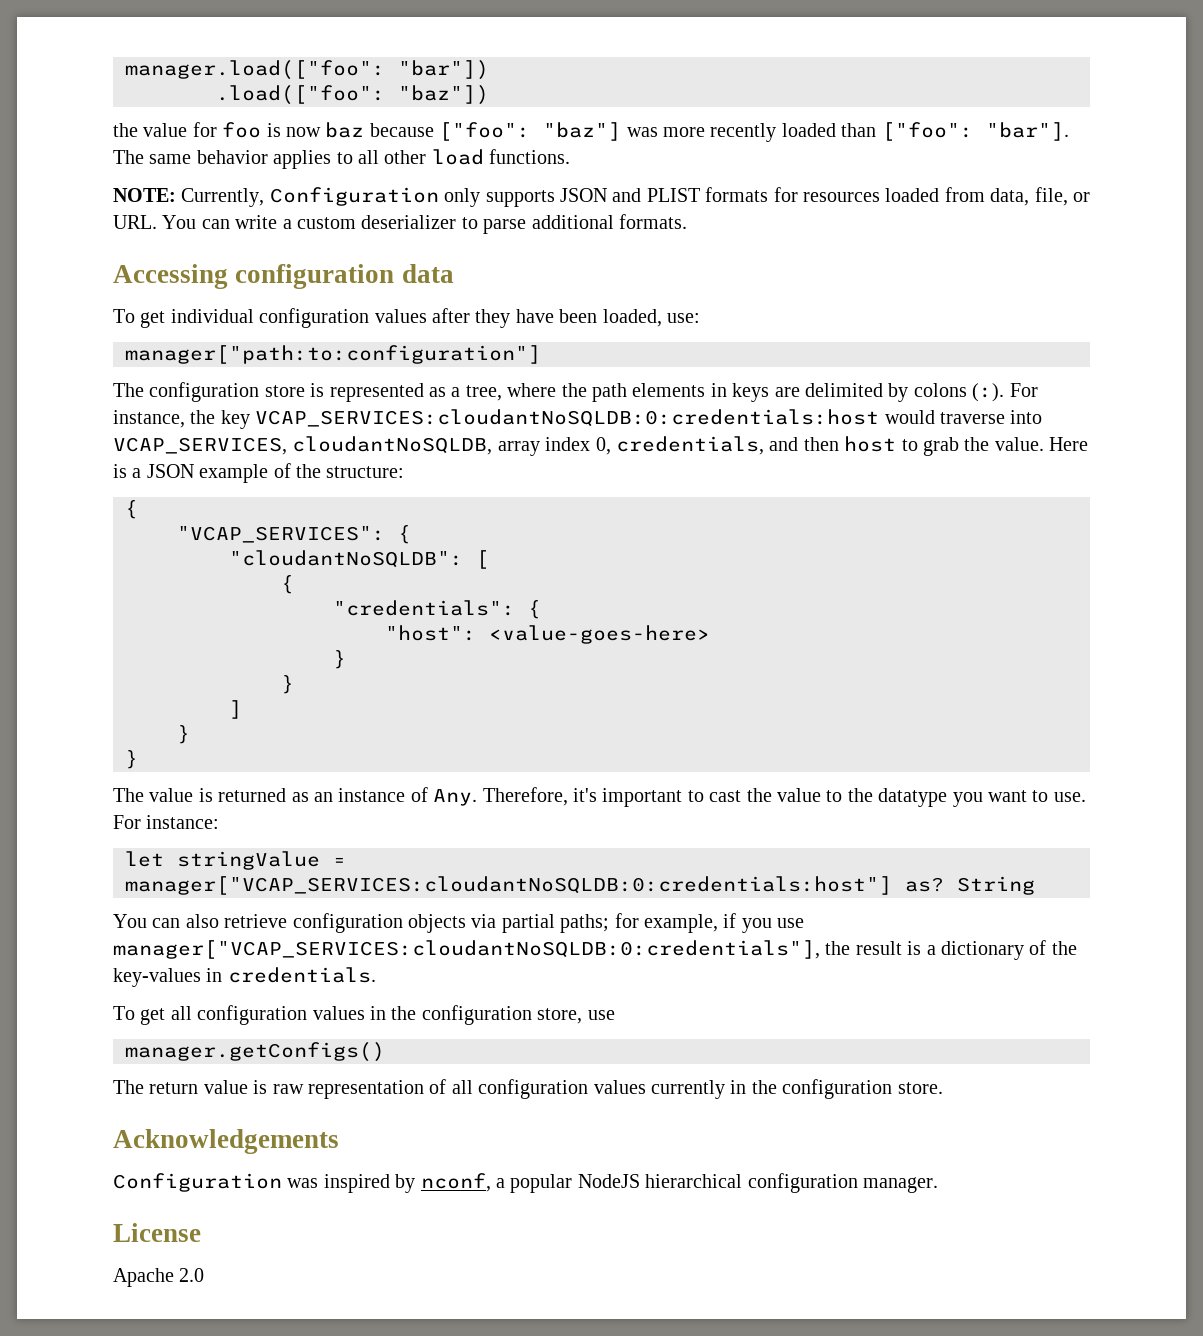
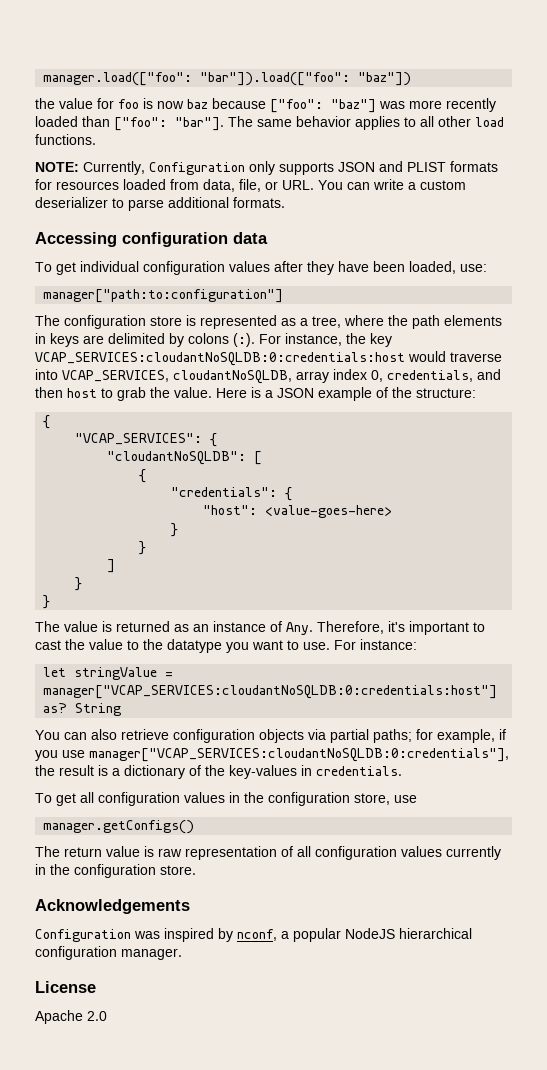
[398,60,489,80] [216,85,385,105] "bar"]) // .load(["foo": -> [200,72,351,86] "bar"]).load(["foo":

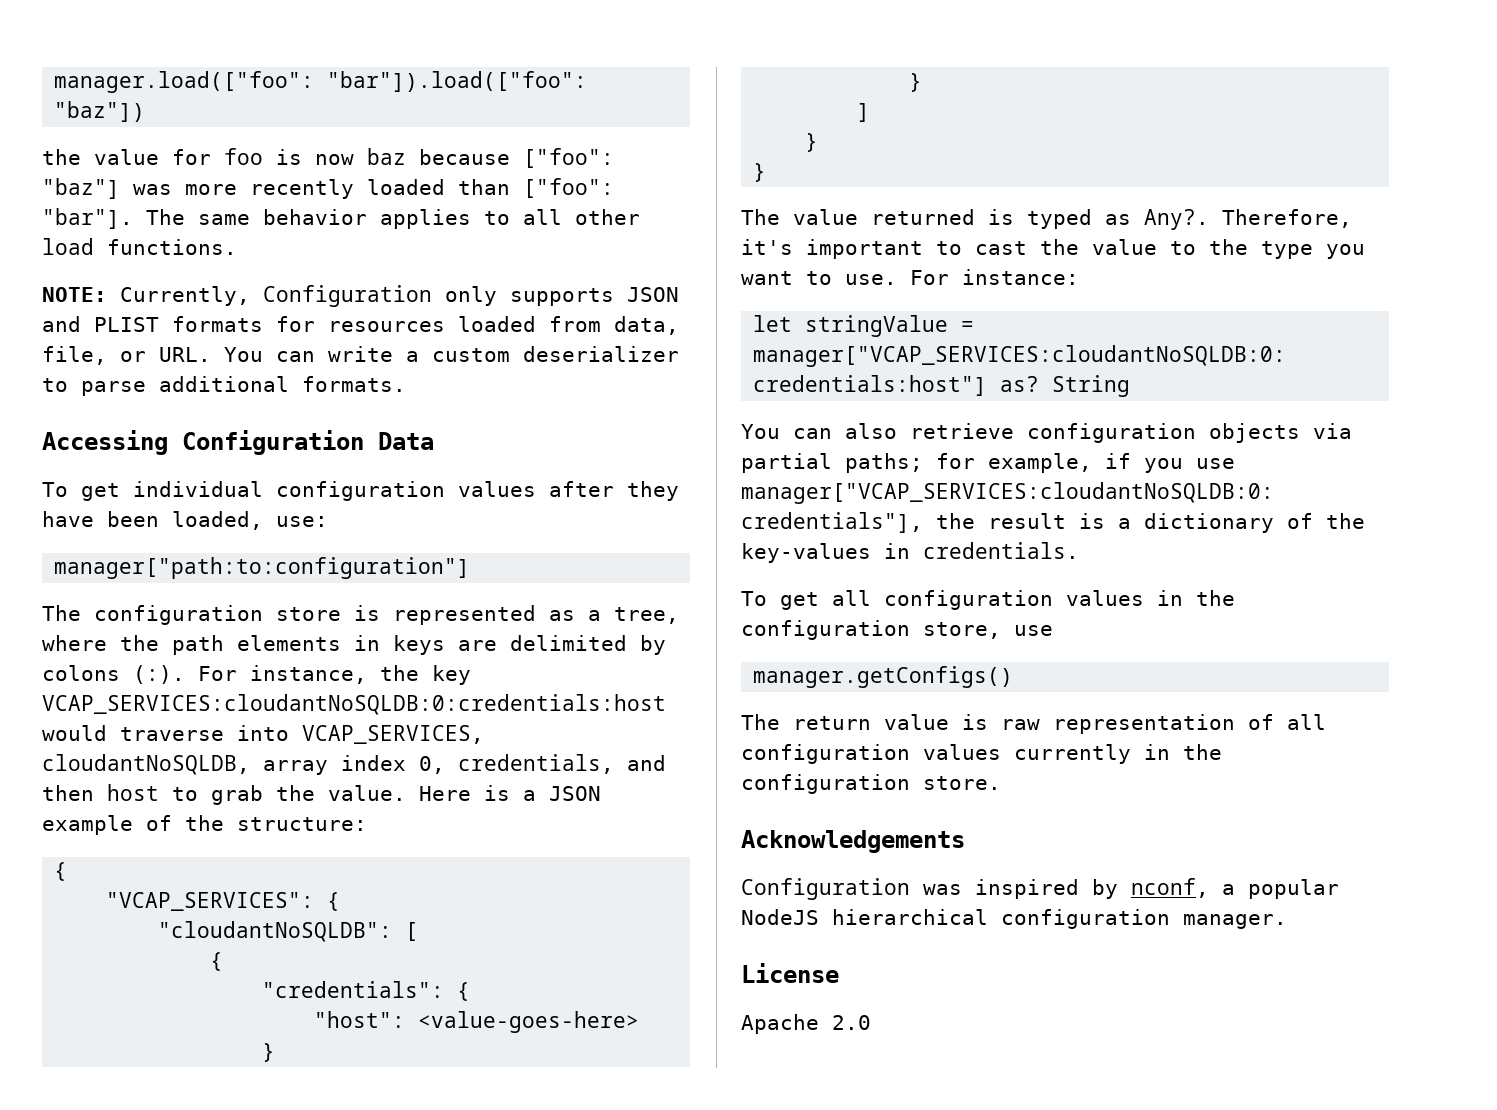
[122,232,268,247] configuration data -> [182,430,434,455] Configuration Data
[102,621,313,635] is returned as an instance of Any. -> [871,209,1209,230] returned is typed as Any?.
[167,639,222,653] datatype -> [1261,241,1313,259] type

